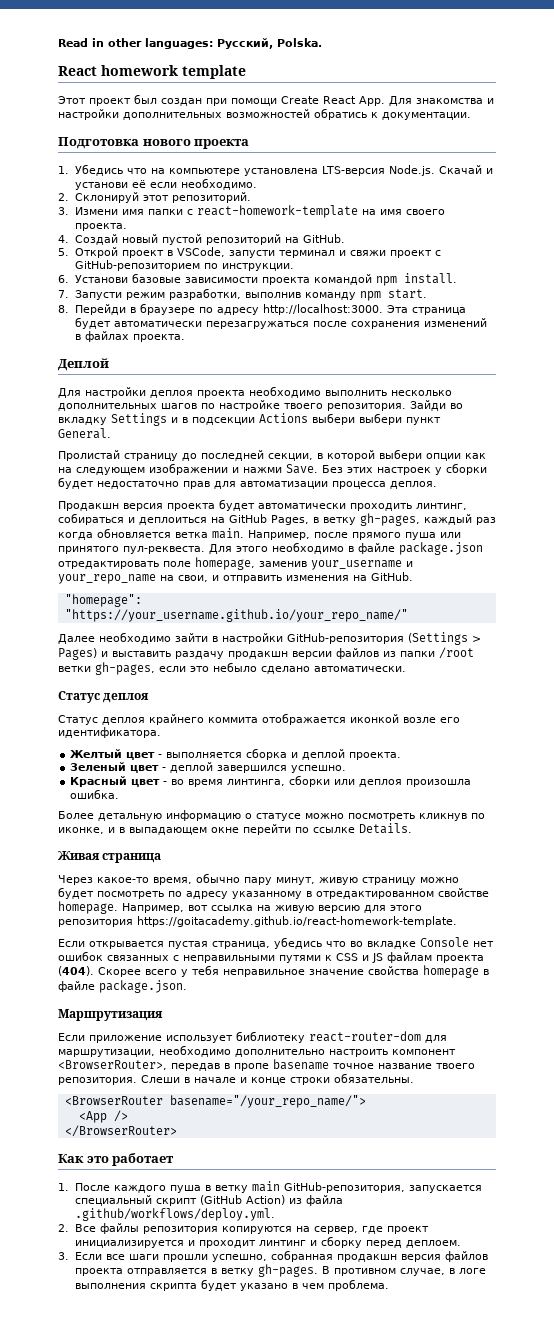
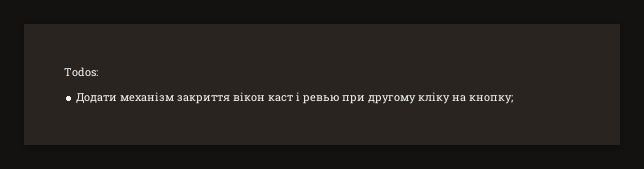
[58,38,322,49] [58,65,246,79] [58,94,494,106] [58,108,471,120] [58,137,250,149] [58,164,494,176] [74,178,257,190] [58,192,251,203] [58,205,445,218] [74,223,127,231] [58,234,345,245] [58,247,441,258] [74,260,294,271] [58,273,457,286] [58,288,427,301] [58,303,466,315] [74,317,487,329] [74,331,185,342] [58,358,109,371] [58,386,452,398] [58,400,463,411] [58,413,441,426] [58,428,111,439] [58,449,486,461] [58,463,487,475] [58,477,437,489] [58,499,467,511] [58,513,496,526] [58,528,461,540] [58,542,483,555] [58,557,413,570] [58,572,413,584] [64,594,142,607] [64,609,408,622] [58,632,481,645] [58,647,474,660] [58,662,406,675] [58,691,150,703] [58,713,460,725] [58,727,161,738] [70,748,402,760] [70,762,347,773] [70,775,472,787] [70,789,120,799] [58,810,485,821] [58,823,412,835] [58,851,162,863] [58,873,459,885] [58,887,489,899] [58,901,422,914] [58,916,457,927] [58,937,494,949] [58,951,484,963] [58,965,489,978] [58,980,187,993] [58,1009,163,1021] [58,1031,447,1043] [58,1045,456,1057] [58,1059,475,1071] [58,1073,414,1085] [64,1095,366,1108] [78,1110,128,1123] [64,1125,177,1137] [58,1153,175,1166] [58,1181,482,1193] [74,1195,343,1206] [74,1208,275,1221] [58,1223,429,1234] [74,1236,461,1248] [58,1250,488,1262] [74,1264,486,1277] [74,1279,389,1291] Read in other languages: Русский, Polska. // React homework template // Этот проект был создан при помощи Create React App. Для знакомства и настройки дополнительных возможностей обратись к документации. // Подготовка нового проекта // 1. Убедись что на компьютере установлена LTS-версия Node.js. Скачай и установи её если необходимо. // 2. Склонируй этот репозиторий. // 3. Измени имя папки с react-homework-template на имя своего проекта. // 4. Создай новый пустой репозиторий на GitHub. // 5. Открой проект в VSCode, запусти терминал и свяжи проект с GitHub-репозиторием по инструкции. // 6. Установи базовые зависимости проекта командой npm install. // 7. Запусти режим разработки, выполнив команду npm start. // 8. Перейди в браузере по адресу http://localhost:3000. Эта страница будет автоматически перезагружаться после сохранения изменений в файлах проекта. // Деплой // Для настройки деплоя проекта необходимо выполнить несколько дополнительных шагов по настройке твоего репозитория. Зайди во вкладку Settings и в подсекции Actions выбери выбери пункт General. // Пролистай страницу до последней секции, в которой выбери опции как на следующем изображении и нажми Save. Без этих настроек у сборки будет недостаточно прав для автоматизации процесса деплоя. // Продакшн версия проекта будет автоматически проходить линтинг, собираться и деплоиться на GitHub Pages, в ветку gh-pages, каждый раз когда обновляется ветка main. Например, после прямого пуша или принятого пул-реквеста. Для этого необходимо в файле package.json отредактировать поле homepage, заменив your_username и your_repo_name на свои, и отправить изменения на GitHub. // "homepage": "https://your_username.github.io/your_repo_name/" // Далее необходимо зайти в настройки GitHub-репозитория (Settings > Pages) и выставить раздачу продакшн версии файлов из папки /root ветки gh-pages, если это небыло сделано автоматически. // Статус деплоя // Статус деплоя крайнего коммита отображается иконкой возле его идентификатора. // Желтый цвет - выполняется сборка и деплой проекта. // Зеленый цвет - деплой завершился успешно. // Красный цвет - во время линтинга, сборки или деплоя произошла ошибка. // Более детальную информацию о статусе можно посмотреть кликнув по иконке, и в выпадающем окне перейти по ссылке Details. // Живая страница // Через какое-то время, обычно пару минут, живую страницу можно будет посмотреть по адресу указанному в отредактированном свойстве homepage. Например, вот ссылка на живую версию для этого репозитория https://goitacademy.github.io/react-homework-template. // Если открывается пустая страница, убедись что во вкладке Console нет ошибок связанных с неправильными путями к CSS и JS файлам проекта (404). Скорее всего у тебя неправильное значение свойства homepage в файле package.json. // Маршрутизация // Если приложение использует библиотеку react-router-dom для маршрутизации, необходимо дополнительно настроить компонент <BrowserRouter>, передав в пропе basename точное название твоего репозитория. Слеши в начале и конце строки обязательны. // <BrowserRouter basename="/your_repo_name/"> // <App /> // </BrowserRouter> // Как это работает // 1. После каждого пуша в ветку main GitHub-репозитория, запускается специальный скрипт (GitHub Action) из файла .github/workflows/deploy.yml. // 2. Все файлы репозитория копируются на сервер, где проект инициализируется и проходит линтинг и сборку перед деплоем. // 3. Если все шаги прошли успешно, собранная продакшн версия файлов проекта отправляется в ветку gh-pages. В противном случае, в логе выполнения скрипта будет указано в чем проблема. -> [64,67,98,77] [76,92,514,104] Todos: // Додати механізм закриття вікон каст і ревью при другому кліку на кнопку;

